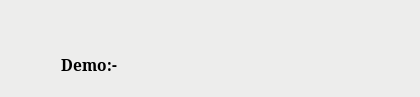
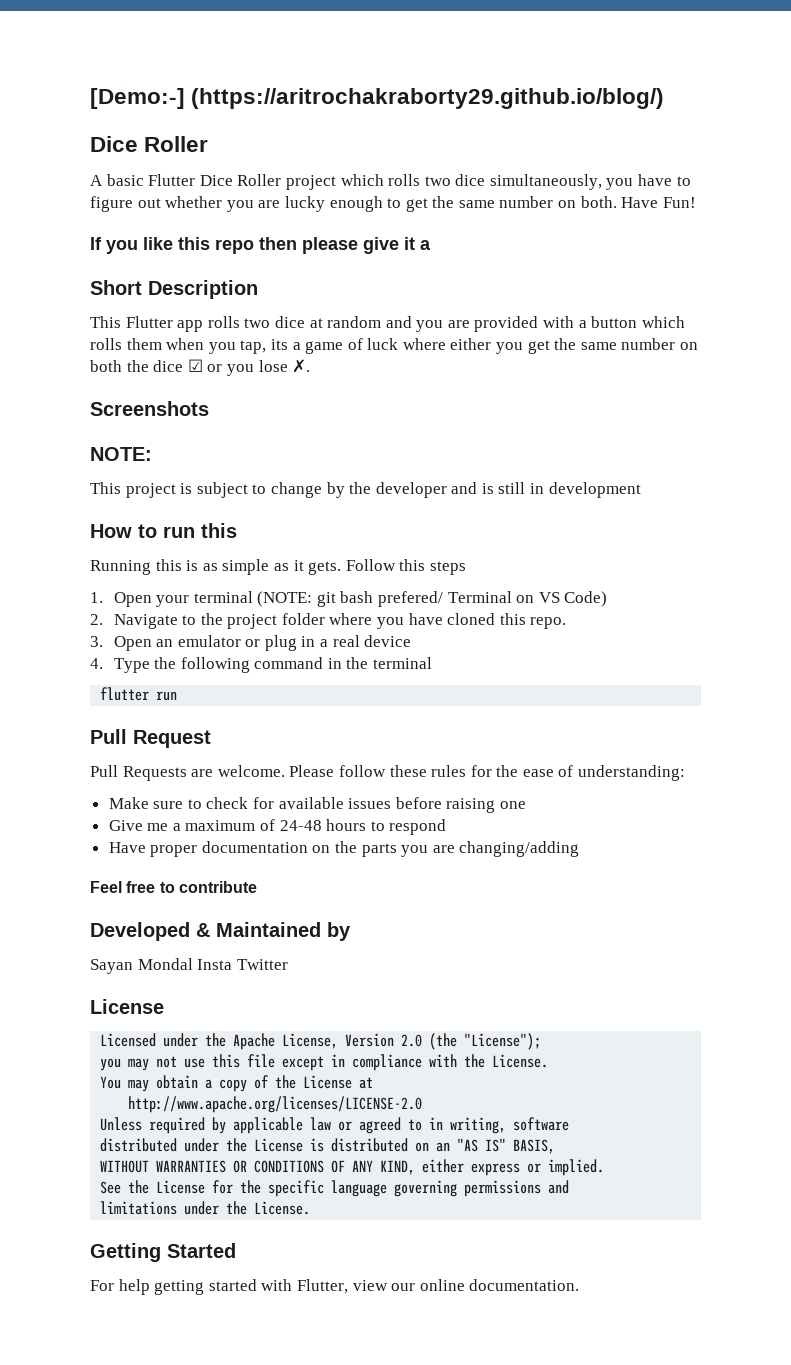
[61,59,117,71] Demo:- -> [90,88,665,109] [90,136,209,152] [90,174,691,190] [90,196,696,212] [90,237,431,254] [90,280,258,299] [90,316,685,332] [90,338,699,354] [90,359,311,376] [90,401,209,416] [90,447,152,461] [90,482,641,498] [90,523,237,538] [90,559,466,575] [90,591,608,607] [90,613,567,629] [90,635,412,651] [90,657,433,673] [100,687,178,701] [90,729,211,748] [90,765,686,781] [108,797,527,813] [108,819,447,835] [108,841,580,857] [90,881,257,893] [90,922,351,941] [90,958,288,974] [90,999,164,1014] [100,1033,542,1050] [100,1054,549,1071] [100,1075,374,1092] [128,1096,423,1113] [100,1117,570,1134] [100,1138,556,1154] [100,1159,605,1176] [100,1180,570,1197] [100,1201,311,1215] [90,1243,236,1262] [90,1279,580,1295] [Demo:-] (https://aritrochakraborty29.github.io/blog/) // Dice Roller // A basic Flutter Dice Roller project which rolls two dice simultaneously, you have to figure out whether you are lucky enough to get the same number on both. Have Fun! // If you like this repo then please give it a // Short Description // This Flutter app rolls two dice at random and you are provided with a button which rolls them when you tap, its a game of luck where either you get the same number on both the dice ☑ or you lose ✗. // Screenshots // NOTE: // This project is subject to change by the developer and is still in development // How to run this // Running this is as simple as it gets. Follow this steps // 1. Open your terminal (NOTE: git bash prefered/ Terminal on VS Code) // 2. Navigate to the project folder where you have cloned this repo. // 3. Open an emulator or plug in a real device // 4. Type the following command in the terminal // flutter run // Pull Request // Pull Requests are welcome. Please follow these rules for the ease of understanding: // Make sure to check for available issues before raising one // Give me a maximum of 24-48 hours to respond // Have proper documentation on the parts you are changing/adding // Feel free to contribute // Developed & Maintained by // Sayan Mondal Insta Twitter // License // Licensed under the Apache License, Version 2.0 (the "License"); // you may not use this file except in compliance with the License. // You may obtain a copy of the License at // http://www.apache.org/licenses/LICENSE-2.0 // Unless required by applicable law or agreed to in writing, software // distributed under the License is distributed on an "AS IS" BASIS, // WITHOUT WARRANTIES OR CONDITIONS OF ANY KIND, either express or implied. // See the License for the specific language governing permissions and // limitations under the License. // Getting Started // For help getting started with Flutter, view our online documentation.

